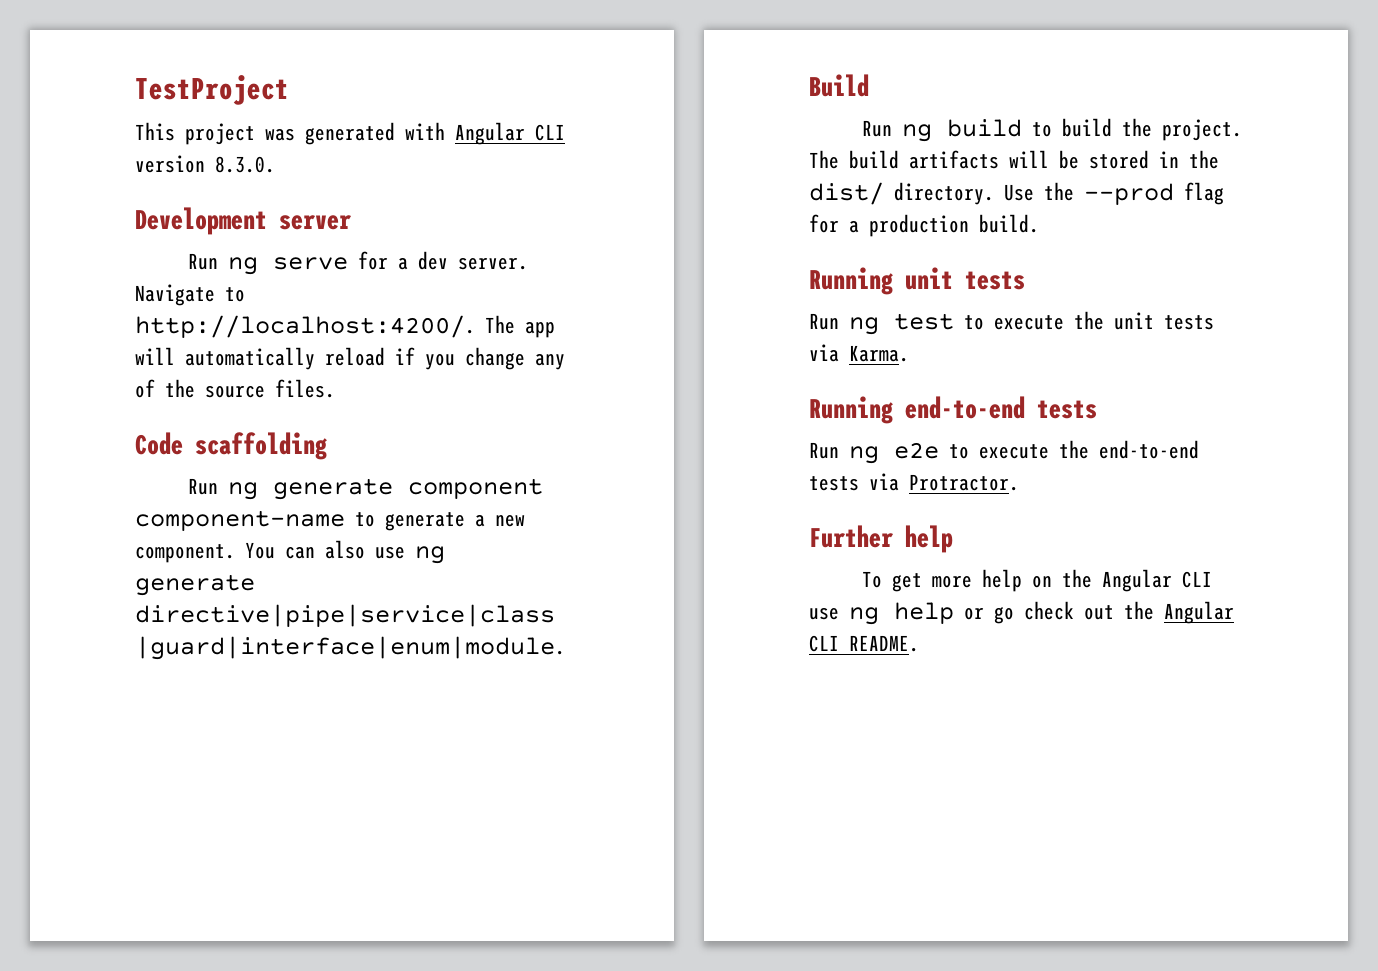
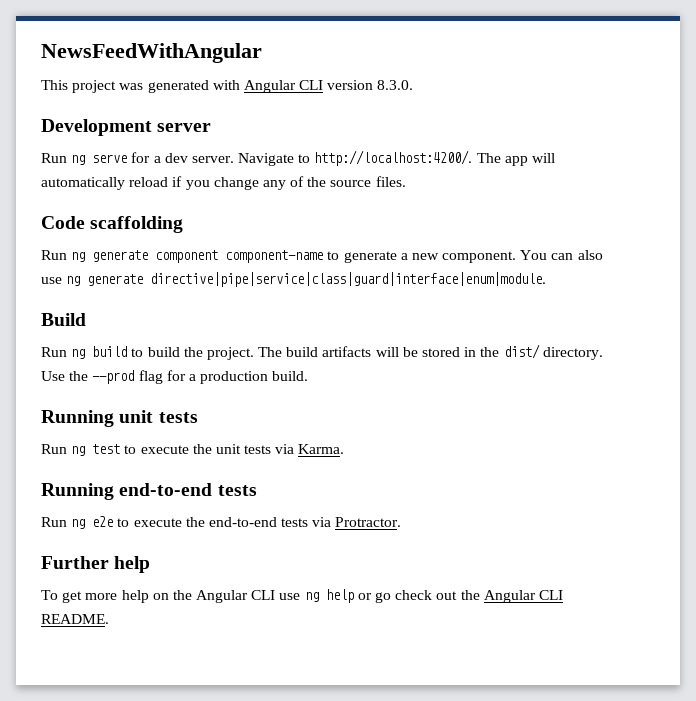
[135,75,289,105] TestProject -> [41,43,262,63] NewsFeedWithAngular

